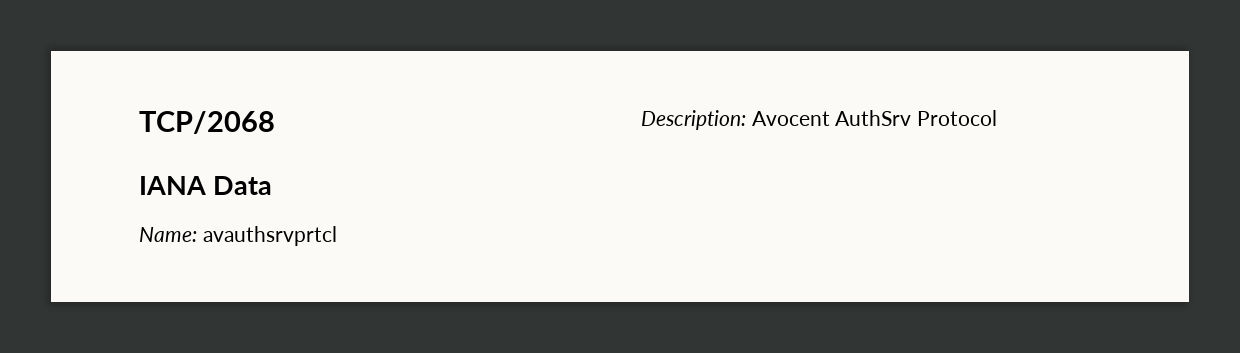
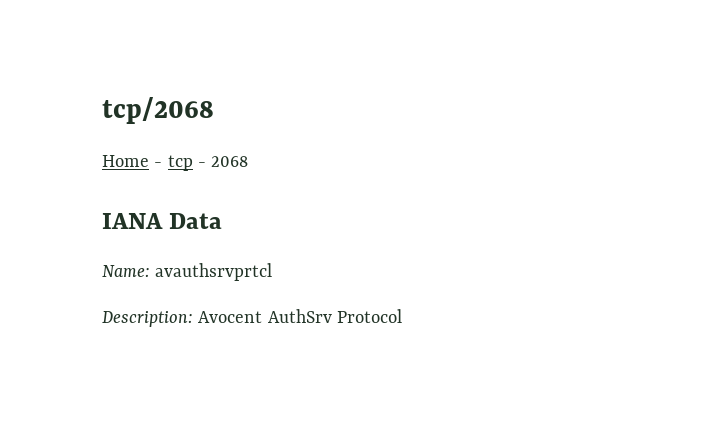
[139,111,275,134] TCP/2068 -> [102,97,214,124] [102,155,249,171] tcp/2068 // Home - tcp - 2068

